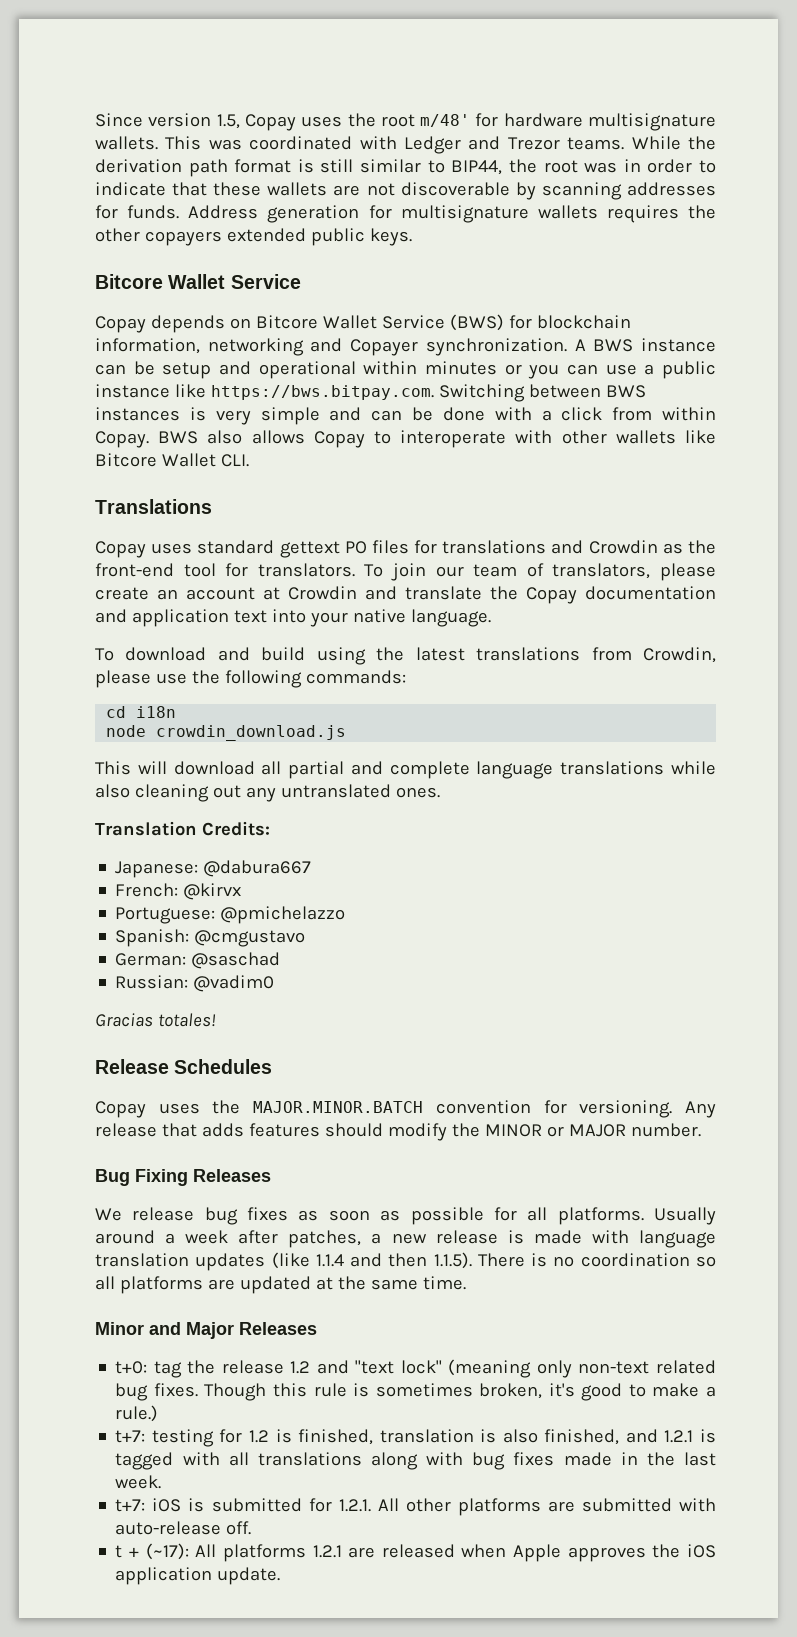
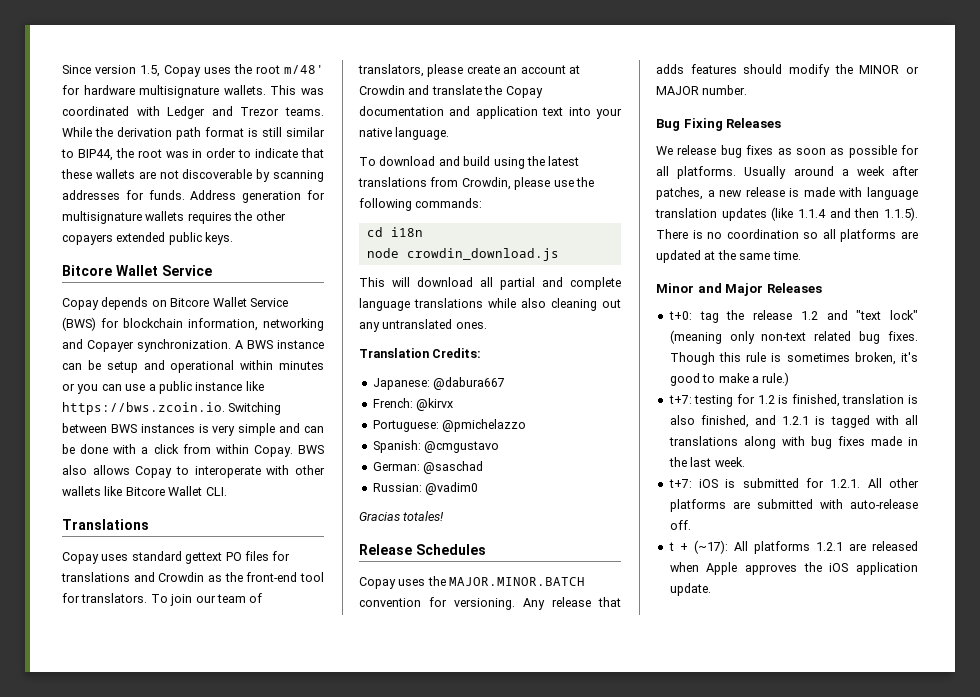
[210,385,434,400] https://bws.bitpay.com. -> [62,402,225,415] https://bws.zcoin.io.

